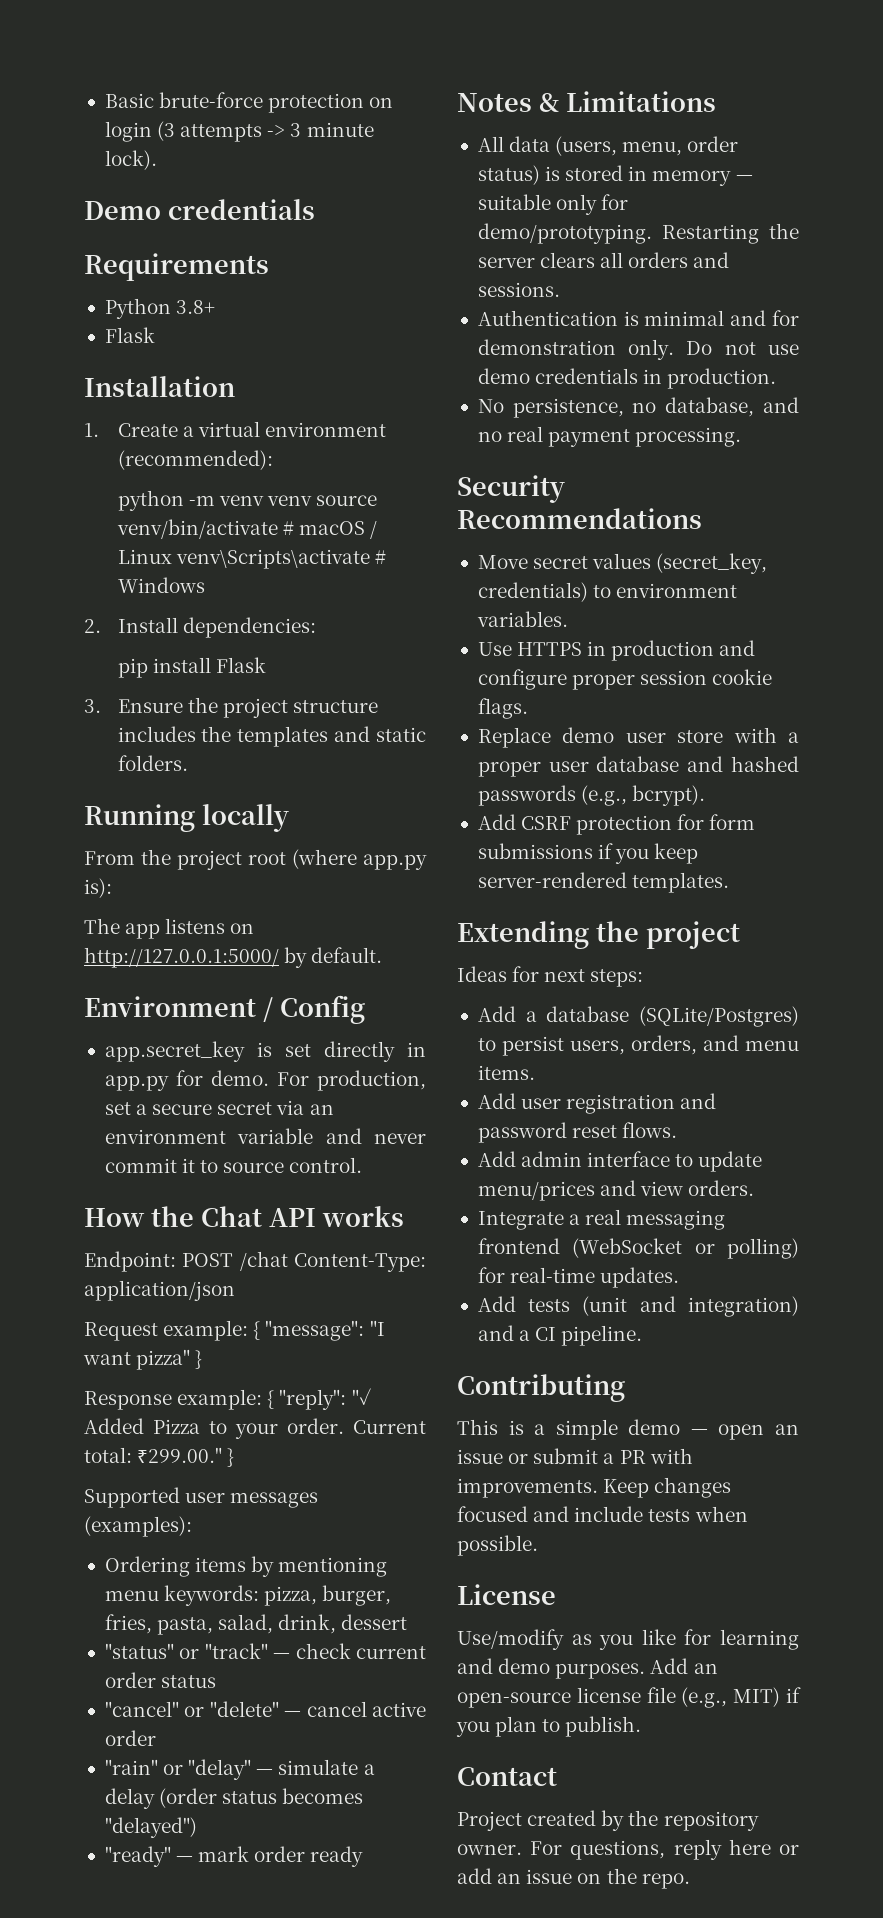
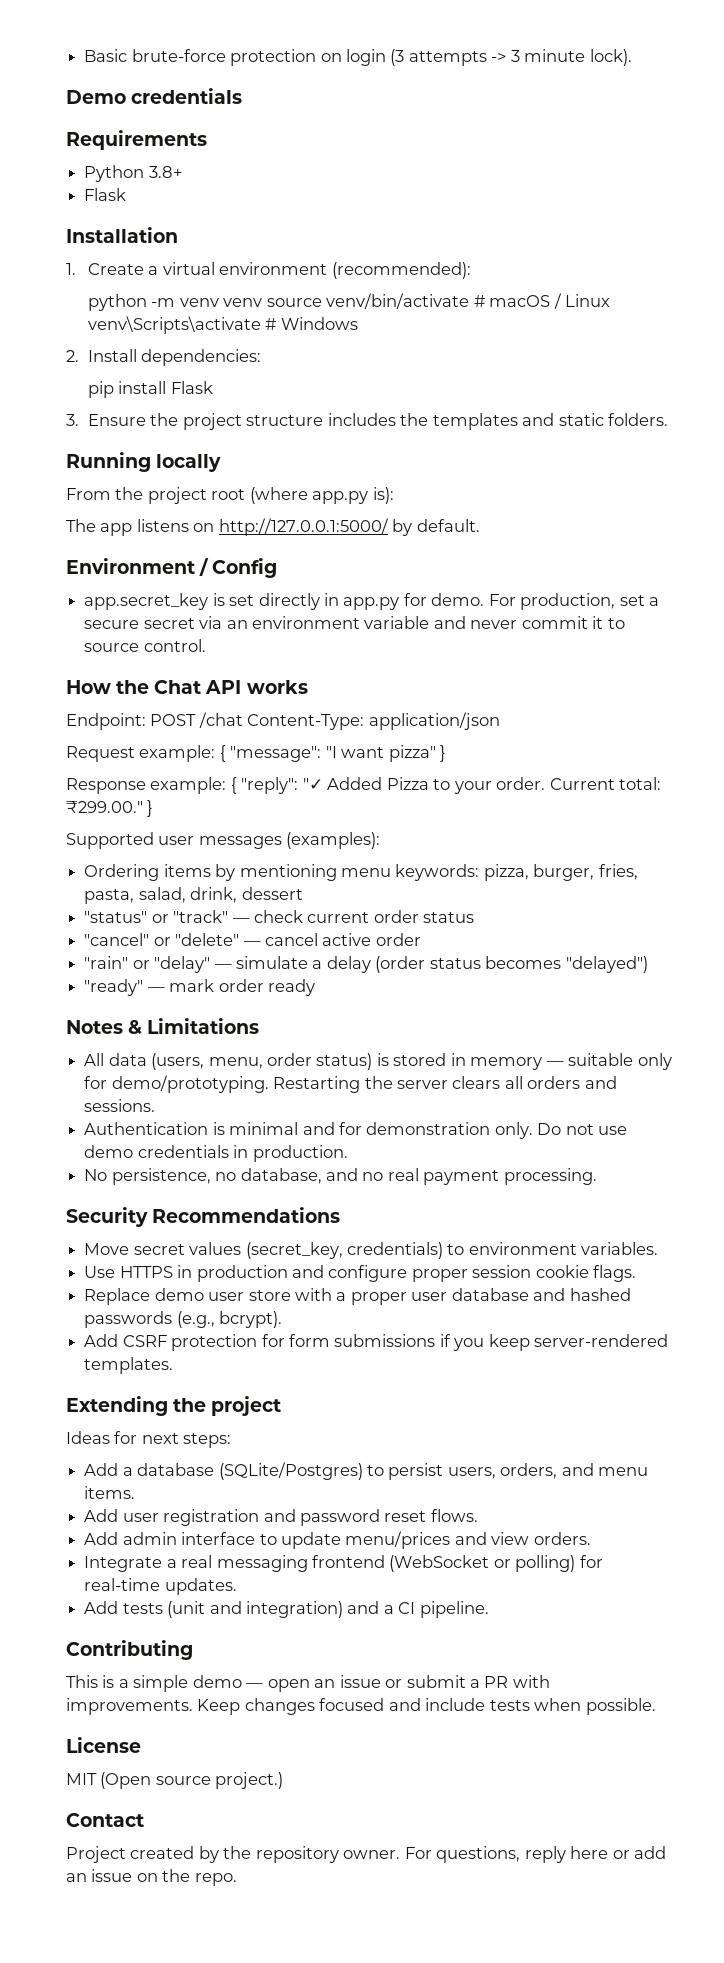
[457,1629,799,1650] [457,1658,718,1679] [457,1687,801,1708] [456,1716,642,1737] Use/modify as you like for learning and demo purposes. Add an open-source license file (e.g., MIT) if you plan to publish. -> [66,1772,284,1789] MIT (Open source project.)

